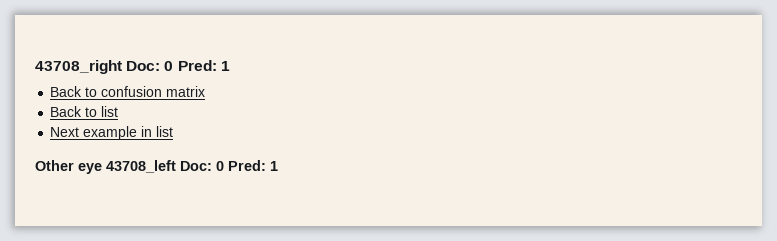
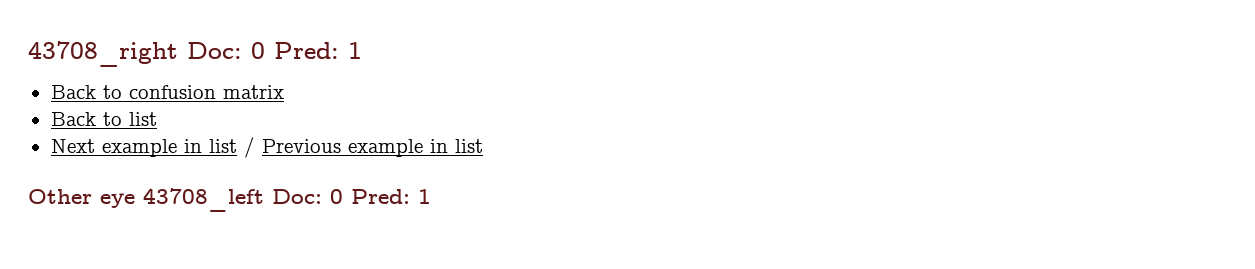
(174, 131) none -> [243,137,483,158] / Previous example in list

